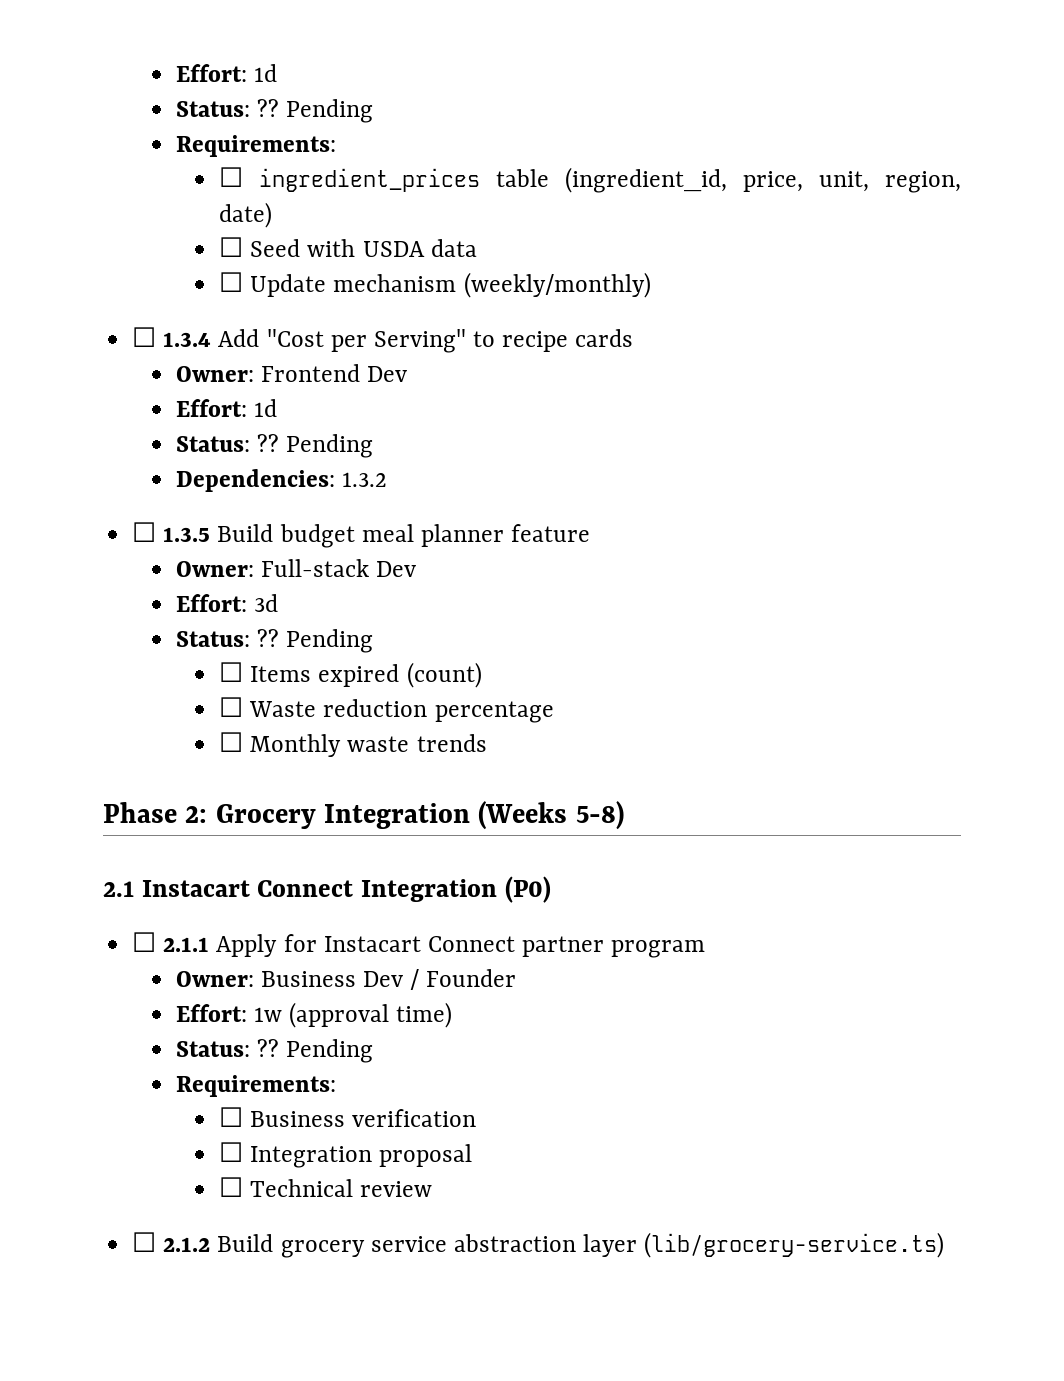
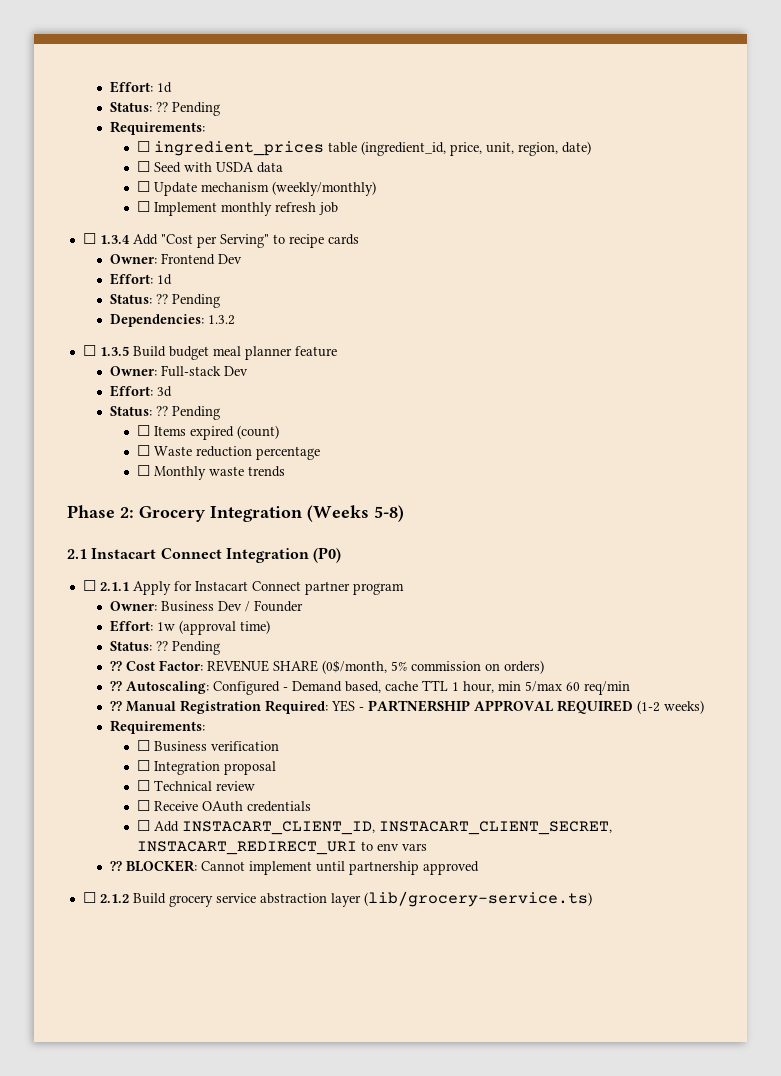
(651, 285) none -> [137,201,339,216] // ☐ Implement monthly refresh job
(373, 1051) none -> [110,660,545,674] [110,680,631,695] [110,700,705,714] // ?? Cost Factor: REVENUE SHARE (0$/month, 5% commission on orders) // ?? Autoscaling: Configured - Demand based, cache TTL 1 hour, min 5/max 60 req/min // ?? Manual Registration Required: YES - PARTNERSHIP APPROVAL REQUIRED (1-2 weeks)
(433, 1189) none -> [137,800,312,812] [137,820,613,835] [137,841,428,855] [110,860,480,875] // ☐ Receive OAuth credentials // ☐ Add INSTACART_CLIENT_ID, INSTACART_CLIENT_SECRET, INSTACART_REDIRECT_URI to env vars // ?? BLOCKER: Cannot implement until partnership approved

